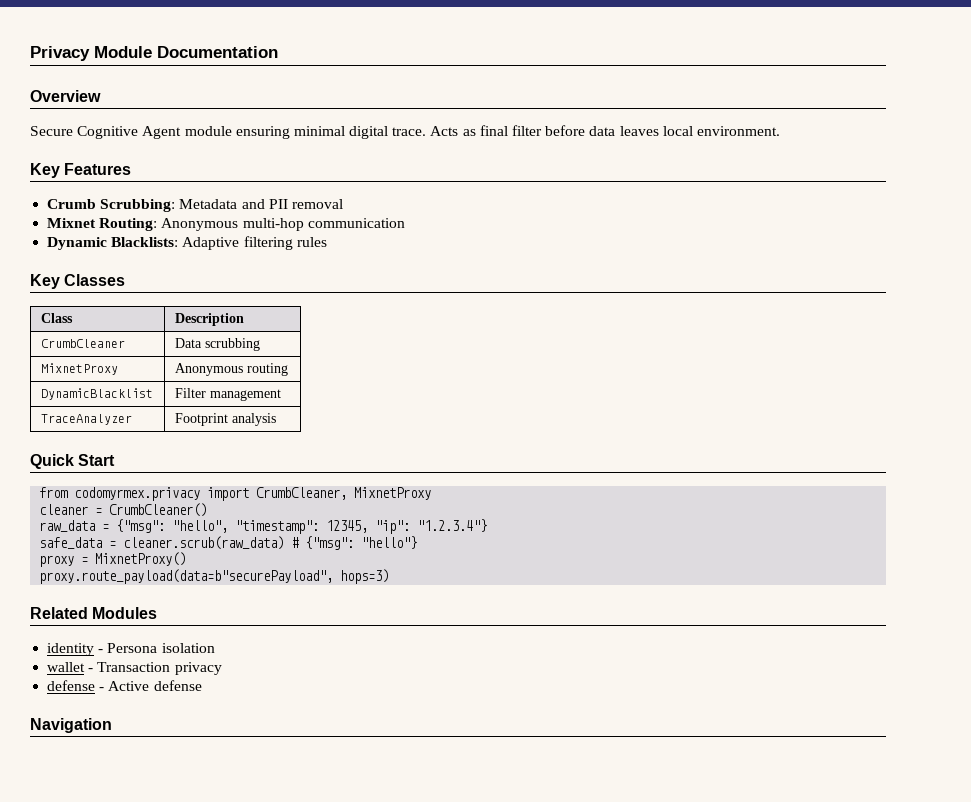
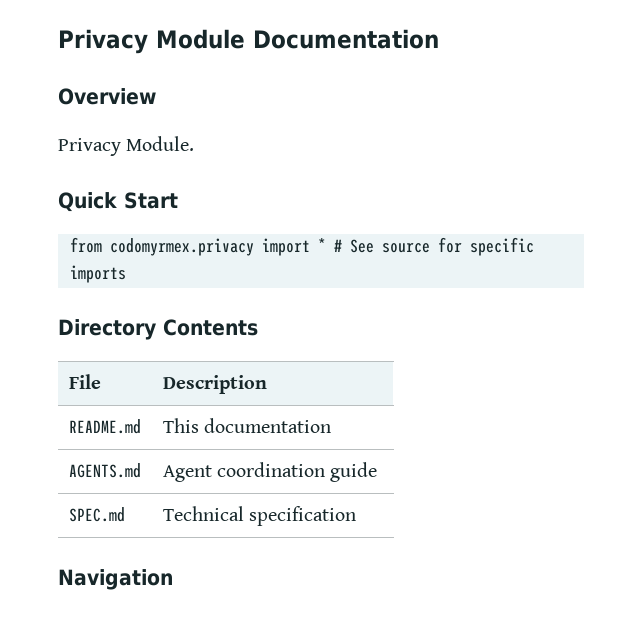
[30,125,780,139] [30,163,132,178] [47,199,343,212] [47,218,405,231] [47,236,327,250] [30,274,126,289] [40,313,73,323] [174,313,244,326] [40,339,125,348] [174,338,260,351] [40,363,118,375] [174,363,288,376] [40,388,153,400] [174,388,281,401] [40,414,132,425] [174,413,276,426] Secure Cognitive Agent module ensuring minimal digital trace. Acts as final filter before data leaves local environment. // Key Features // Crumb Scrubbing: Metadata and PII removal // Mixnet Routing: Anonymous multi-hop communication // Dynamic Blacklists: Adaptive filtering rules // Key Classes // Class | Description // CrumbCleaner | Data scrubbing // MixnetProxy | Anonymous routing // DynamicBlacklist | Filter management // TraceAnalyzer | Footprint analysis -> [58,136,195,156] Privacy Module.
[256,487,432,500] [39,503,208,517] [39,519,488,534] [39,536,418,550] [39,552,187,567] [39,569,390,584] [30,607,158,619] [47,643,215,656] [47,662,222,675] [47,680,202,691] CrumbCleaner, MixnetProxy // cleaner = CrumbCleaner() // raw_data = {"msg": "hello", "timestamp": 12345, "ip": "1.2.3.4"} // safe_data = cleaner.scrub(raw_data) # {"msg": "hello"} // proxy = MixnetProxy() // proxy.route_payload(data=b"securePayload", hops=3) // Related Modules // identity - Persona isolation // wallet - Transaction privacy // defense - Active defense -> [317,237,534,256] [69,265,126,283] [58,319,258,340] [68,374,101,389] [162,375,267,394] [68,419,141,434] [162,418,332,433] [68,463,141,478] [162,462,378,482] [68,507,125,522] [162,506,357,526] * # See source for specific imports // Directory Contents // File | Description // README.md | This documentation // AGENTS.md | Agent coordination guide // SPEC.md | Technical specification

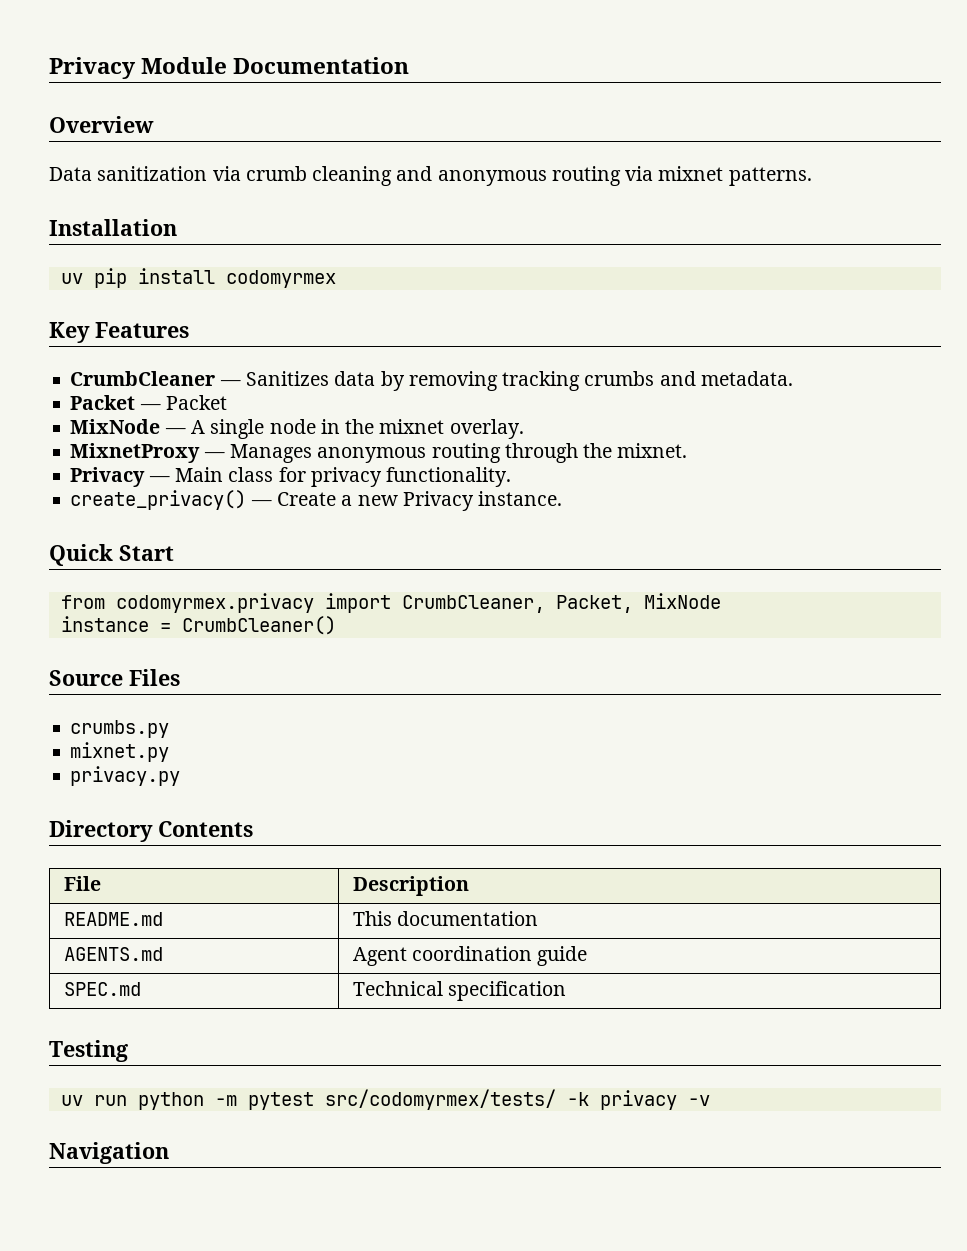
[58,136,195,156] Privacy Module. -> [49,166,812,186] [49,219,177,236] [60,268,336,288] [49,322,189,343] [70,371,793,391] [70,395,227,410] [70,419,524,439] [70,443,688,463] [70,467,512,487] [70,490,563,511] Data sanitization via crumb cleaning and anonymous routing via mixnet patterns. // Installation // uv pip install codomyrmex // Key Features // CrumbCleaner — Sanitizes data by removing tracking crumbs and metadata. // Packet — Packet // MixNode — A single node in the mixnet overlay. // MixnetProxy — Manages anonymous routing through the mixnet. // Privacy — Main class for privacy functionality. // create_privacy() — Create a new Privacy instance.
[317,237,534,256] [69,265,126,283] * # See source for specific imports -> [401,593,721,613] [60,616,336,635] [49,669,180,686] [70,720,170,738] [70,742,170,762] [70,766,181,786] CrumbCleaner, Packet, MixNode // instance = CrumbCleaner() // Source Files // crumbs.py // mixnet.py // privacy.py
(357, 516) none -> [49,1040,128,1062] [60,1089,710,1110] // Testing // uv run python -m pytest src/codomyrmex/tests/ -k privacy -v

